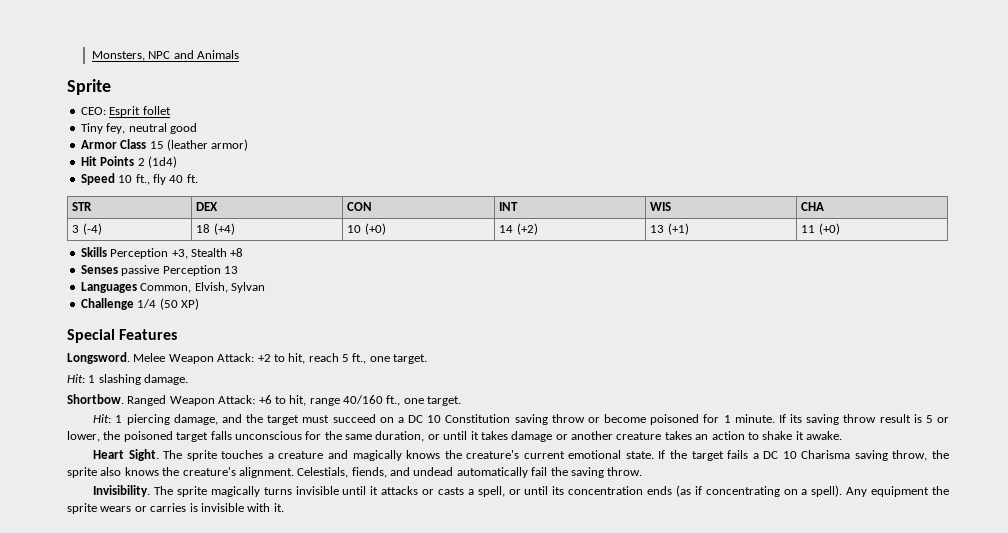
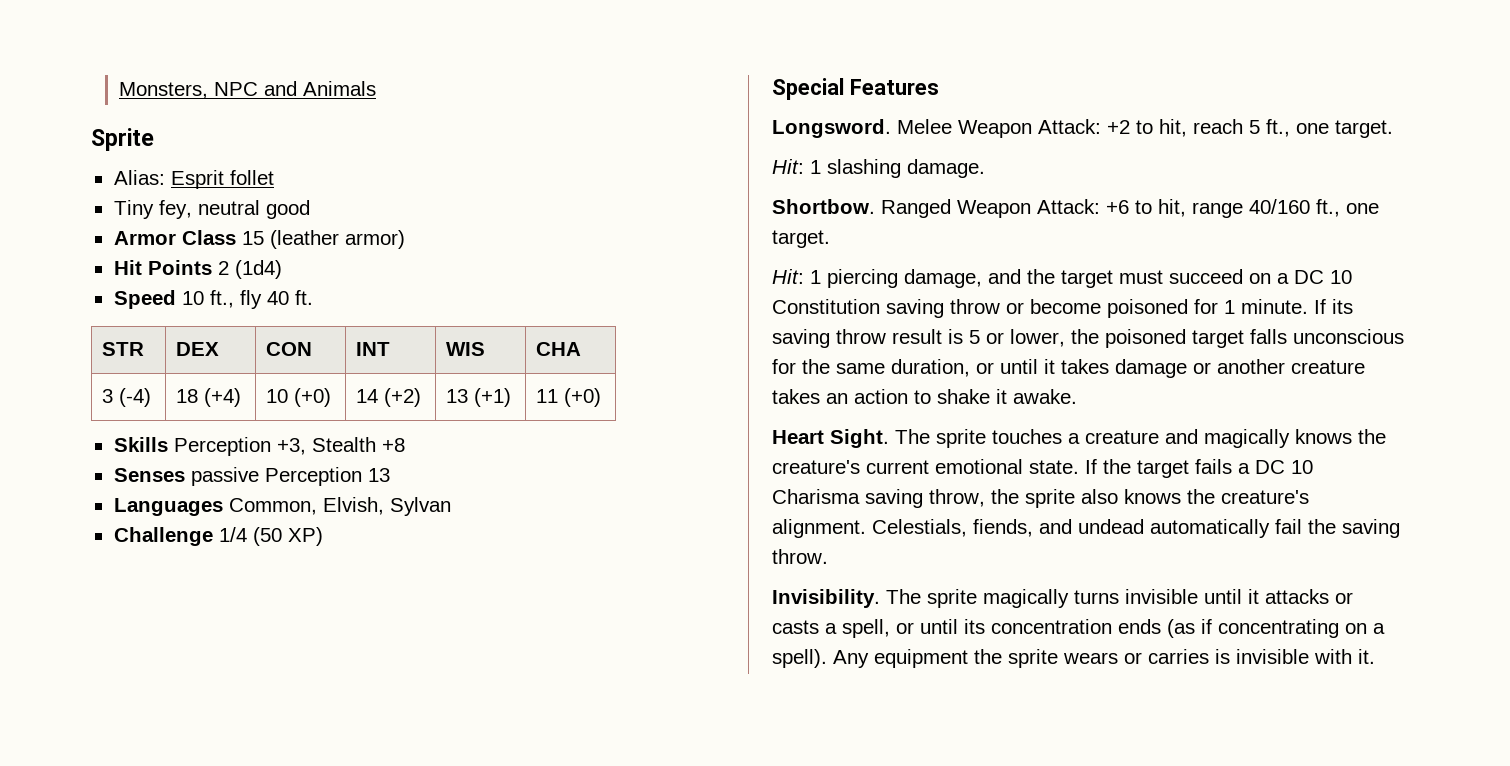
[80,107,106,115] CEO: -> [113,170,165,185] Alias:

